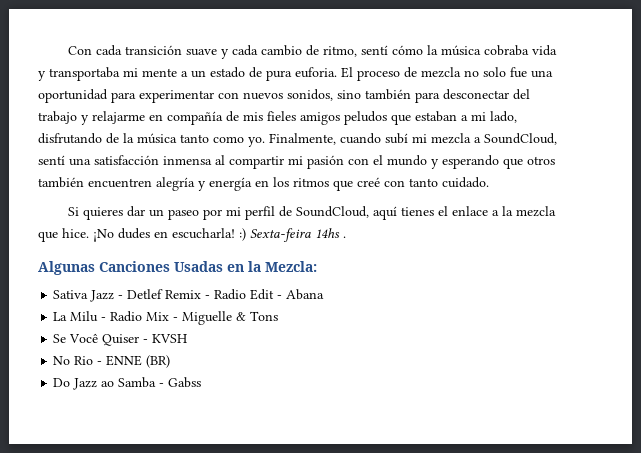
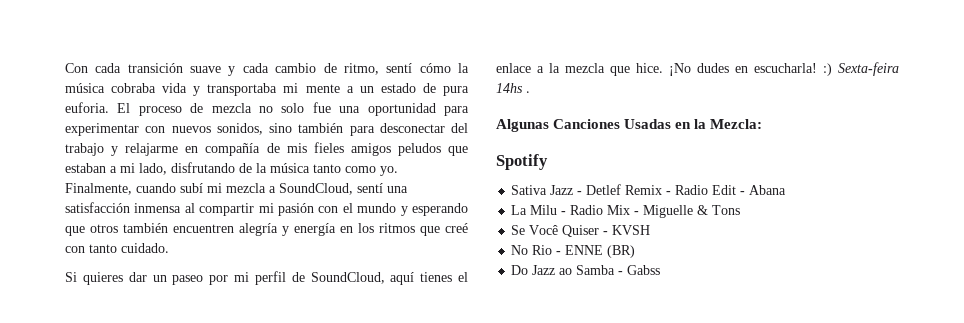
(317, 266) none -> [496,154,548,170] // Spotify

